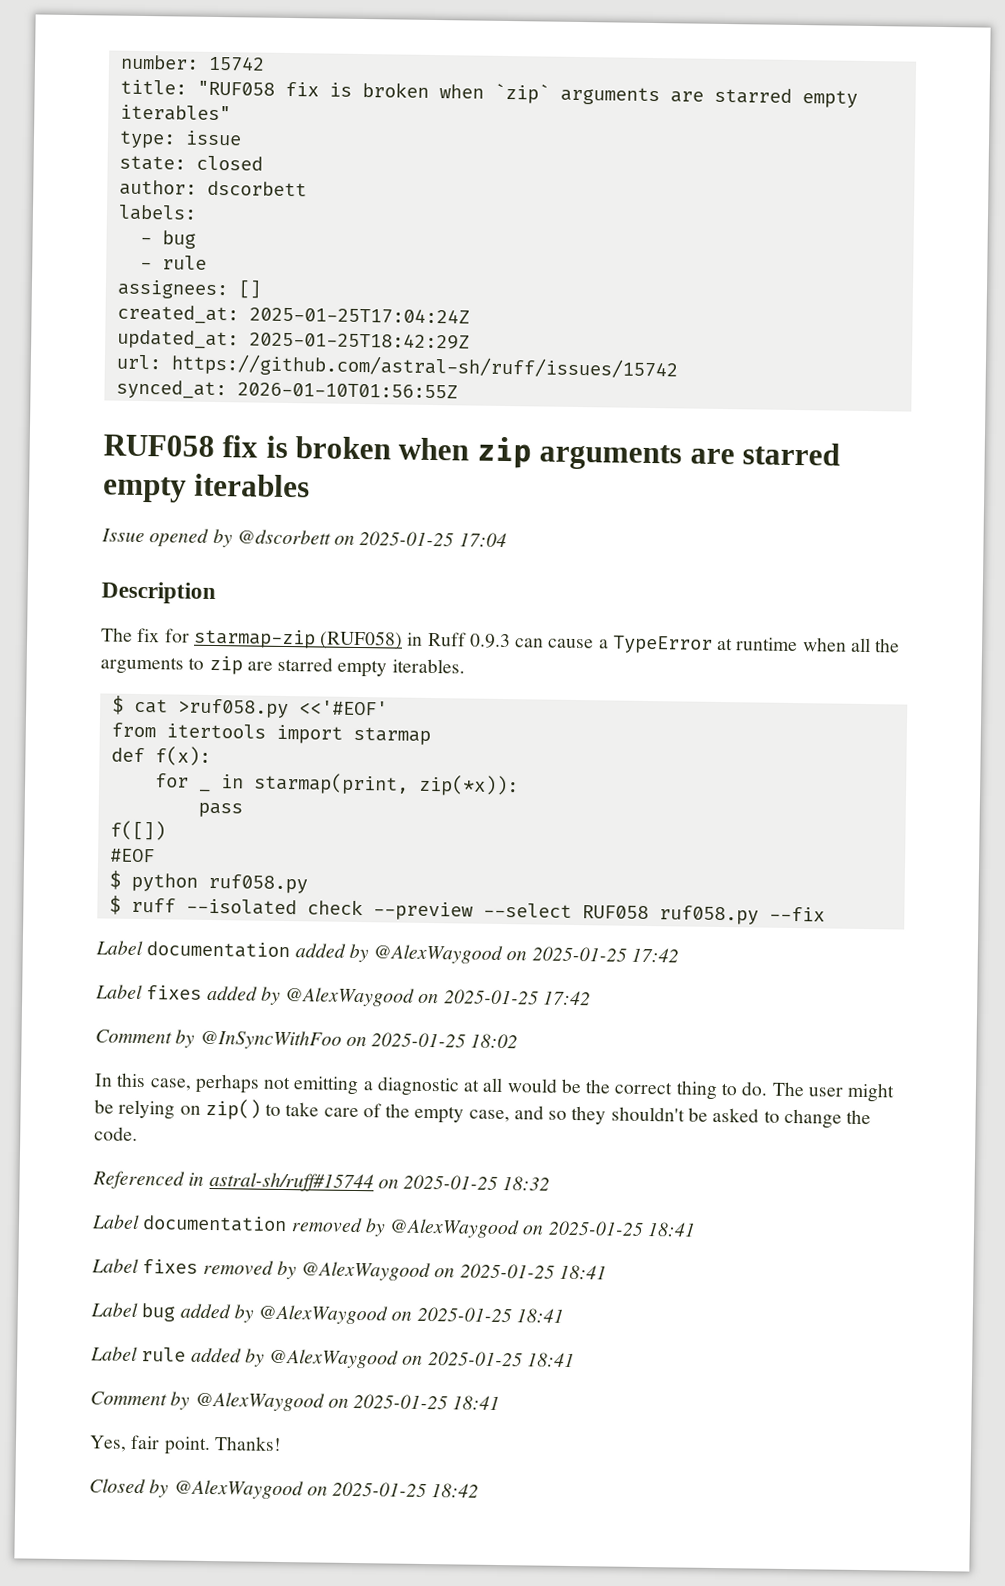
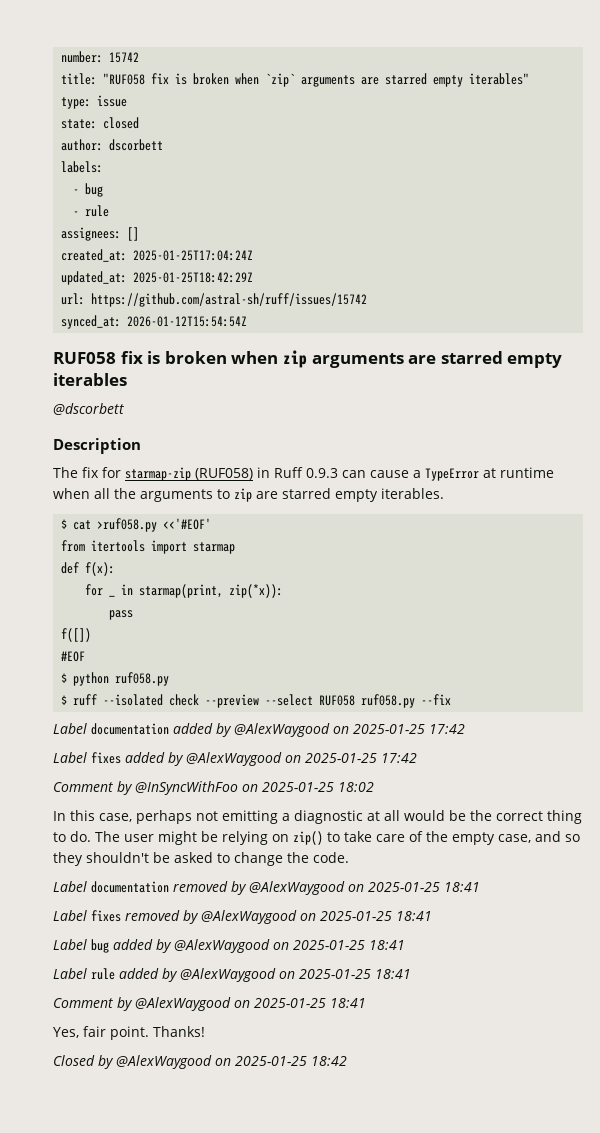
[236,382,458,399] 2026-01-10T01:56:55Z -> [127,316,248,327] 2026-01-12T15:54:54Z
[101,528,507,548] Issue opened by @dscorbett on 2025-01-25 17:04 -> [53,403,124,415] @dscorbett
[92,1170,551,1193] // Referenced in astral-sh/ruff#15744 on 2025-01-25 18:32 -> (349, 857) none

